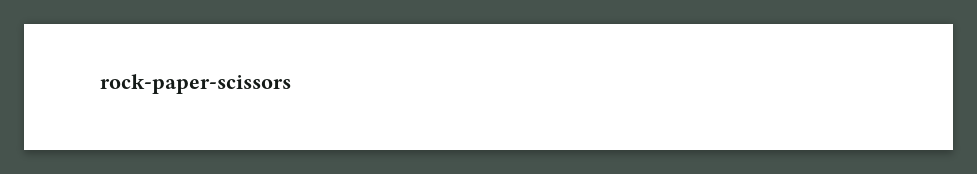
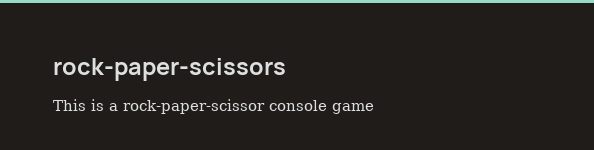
(291, 84) none -> [53,99,374,114] // This is a rock-paper-scissor console game

